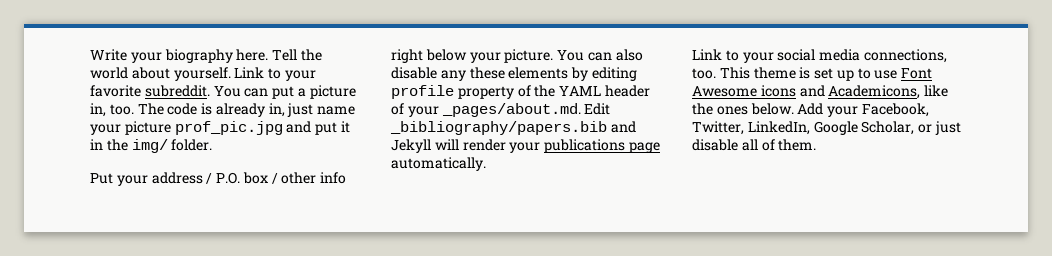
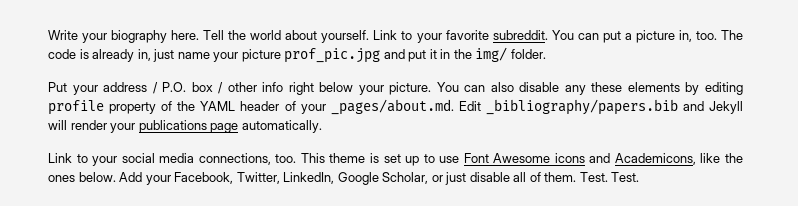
(817, 145) none -> [579,172,640,182] Test. Test.

